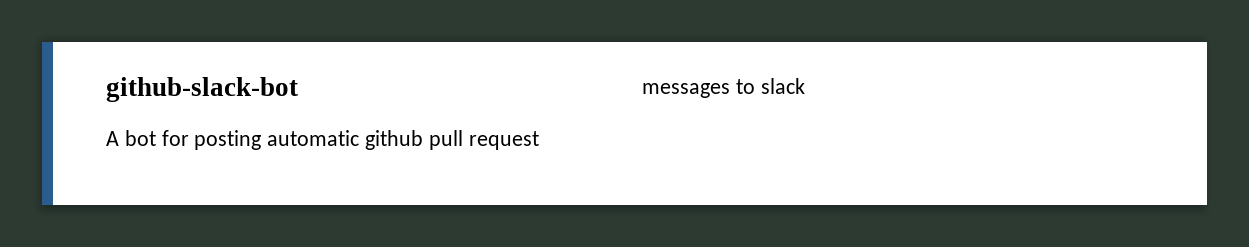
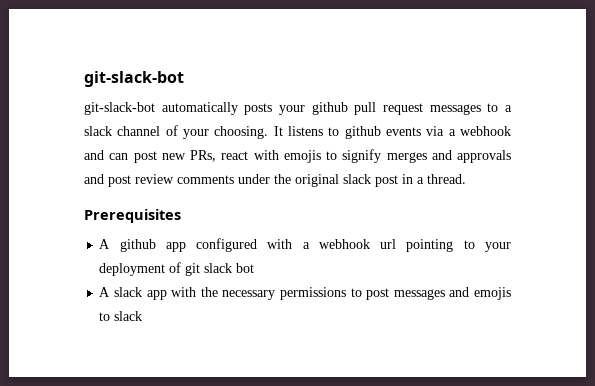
[106,77,298,102] [106,130,360,150] github-slack-bot // A bot for posting automatic -> [84,71,184,87] [84,102,305,115] git-slack-bot // git-slack-bot automatically posts your
(755, 86) none -> [505,105,512,112] [84,125,511,139] [84,149,511,163] [84,174,466,187] [84,209,181,223] [99,238,511,252] [99,262,255,276] [99,287,512,300] [99,312,111,321] a slack channel of your choosing. It listens to github events via a webhook and can post new PRs, react with emojis to signify merges and approvals and post review comments under the original slack post in a thread. // Prerequisites // A github app configured with a webhook url pointing to your deployment of git slack bot // A slack app with the necessary permissions to post messages and emojis to

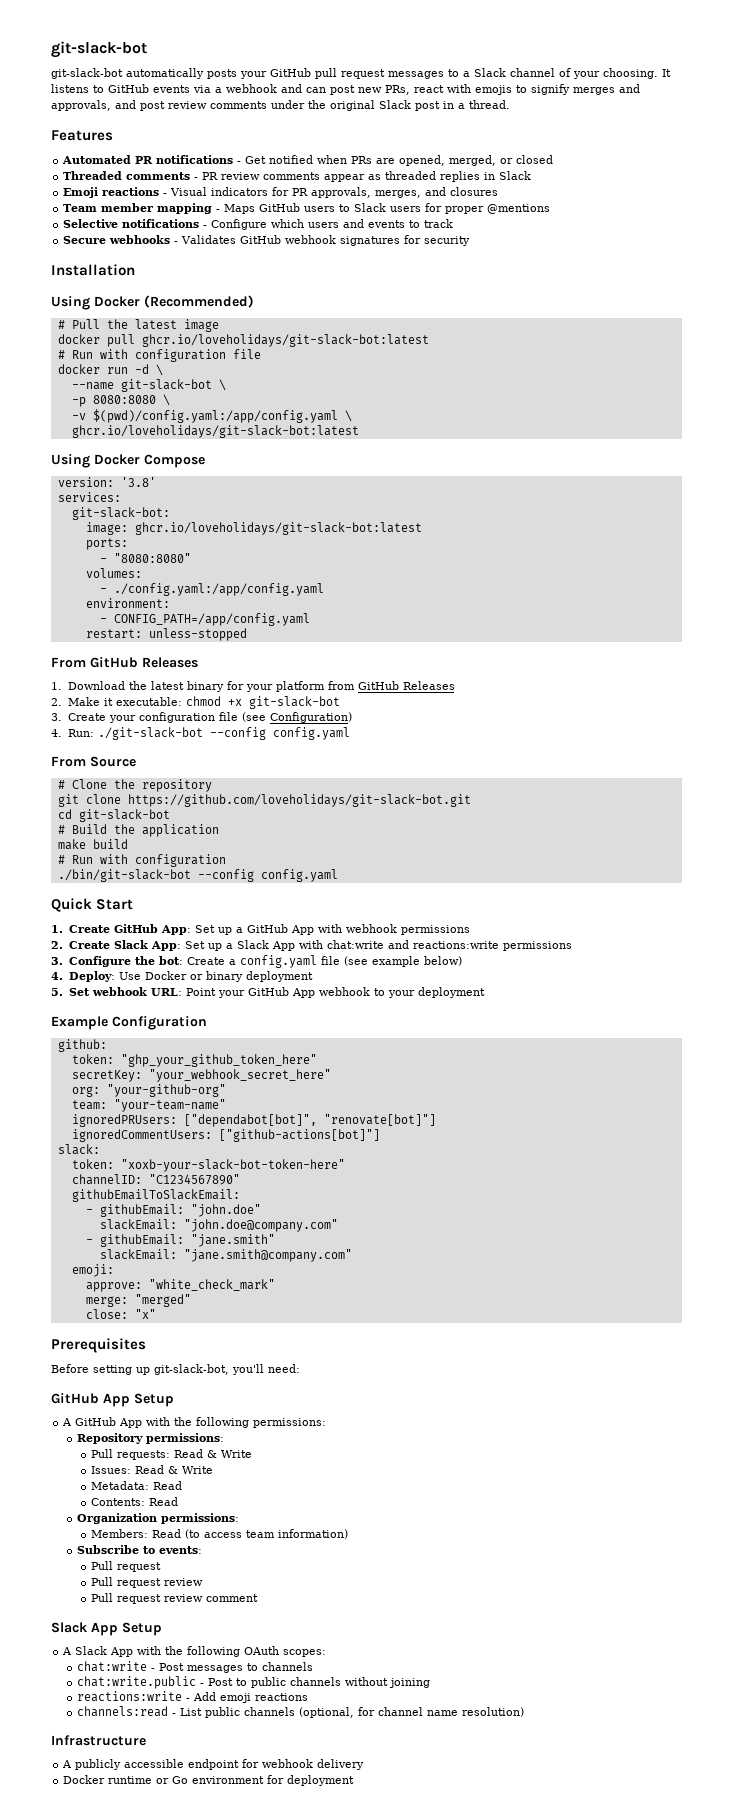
[311,102,348,115] github -> [270,68,311,77] GitHub
[84,126,112,136] slack -> [474,68,506,77] Slack
[344,126,381,139] github -> [108,84,149,93] GitHub
[457,150,511,163] approvals -> [51,100,111,111] approvals,
[343,174,371,184] slack -> [379,100,411,109] Slack
[84,209,181,223] [99,238,511,252] [99,262,255,276] [99,287,512,300] [99,311,143,321] Prerequisites // A github app configured with a webhook url pointing to your deployment of git slack bot // A slack app with the necessary permissions to post messages and emojis to slack -> [51,130,113,141] [62,155,554,166] [63,171,532,182] [63,187,499,198] [63,203,551,214] [63,219,454,230] [63,235,471,246] [51,264,135,276] [51,295,254,310] [57,319,219,332] [57,334,429,347] [57,349,261,362] [57,364,163,376] [71,379,226,392] [71,394,170,407] [71,409,352,423] [71,425,359,438] [51,454,205,468] [57,477,156,487] [57,492,121,502] [71,507,170,520] [85,522,422,535] [85,538,128,550] [99,553,191,563] [85,568,142,578] [99,583,324,596] [85,598,170,608] [99,613,310,626] [85,628,247,641] [51,657,198,668] [51,681,455,692] [51,696,340,709] [51,712,352,723] [51,727,350,740] [51,756,136,767] [57,779,212,792] [57,794,471,807] [57,809,170,822] [57,824,219,837] [57,839,128,850] [57,854,226,867] [57,869,338,882] [51,898,134,912] [51,924,470,935] [51,940,572,951] [51,955,462,968] [51,971,313,982] [51,987,485,998] [51,1016,207,1030] [57,1039,107,1052] [71,1054,317,1067] [71,1069,331,1082] [71,1084,226,1097] [71,1099,226,1112] [71,1114,436,1127] [71,1129,380,1142] [57,1144,100,1155] [71,1159,345,1172] [71,1174,240,1185] [71,1189,240,1202] [85,1204,261,1217] [99,1219,338,1232] [85,1234,275,1247] [99,1249,352,1262] [71,1264,114,1277] [85,1279,275,1292] [85,1294,191,1307] [85,1309,156,1319] [51,1338,146,1353] [51,1364,300,1375] [51,1393,174,1407] [62,1417,327,1428] [76,1433,224,1444] [90,1449,252,1460] [90,1465,213,1474] [90,1481,182,1490] [90,1497,178,1506] [76,1513,239,1524] [90,1529,348,1539] [76,1545,202,1554] [90,1561,161,1572] [90,1577,203,1588] [90,1593,258,1604] [51,1622,162,1636] [62,1646,327,1657] [76,1661,313,1673] [76,1676,430,1689] [76,1691,308,1703] [76,1706,524,1718] [51,1735,146,1746] [62,1759,365,1770] [63,1775,355,1786] Features // Automated PR notifications - Get notified when PRs are opened, merged, or closed // Threaded comments - PR review comments appear as threaded replies in Slack // Emoji reactions - Visual indicators for PR approvals, merges, and closures // Team member mapping - Maps GitHub users to Slack users for proper @mentions // Selective notifications - Configure which users and events to track // Secure webhooks - Validates GitHub webhook signatures for security // Installation // Using Docker (Recommended) // # Pull the latest image // docker pull ghcr.io/loveholidays/git-slack-bot:latest // # Run with configuration file // docker run -d \ // --name git-slack-bot \ // -p 8080:8080 \ // -v $(pwd)/config.yaml:/app/config.yaml \ // ghcr.io/loveholidays/git-slack-bot:latest // Using Docker Compose // version: '3.8' // services: // git-slack-bot: // image: ghcr.io/loveholidays/git-slack-bot:latest // ports: // - "8080:8080" // volumes: // - ./config.yaml:/app/config.yaml // environment: // - CONFIG_PATH=/app/config.yaml // restart: unless-stopped // From GitHub Releases // 1. Download the latest binary for your platform from GitHub Releases // 2. Make it executable: chmod +x git-slack-bot // 3. Create your configuration file (see Configuration) // 4. Run: ./git-slack-bot --config config.yaml // From Source // # Clone the repository // git clone https://github.com/loveholidays/git-slack-bot.git // cd git-slack-bot // # Build the application // make build // # Run with configuration // ./bin/git-slack-bot --config config.yaml // Quick Start // 1. Create GitHub App: Set up a GitHub App with webhook permissions // 2. Create Slack App: Set up a Slack App with chat:write and reactions:write permissions // 3. Configure the bot: Create a config.yaml file (see example below) // 4. Deploy: Use Docker or binary deployment // 5. Set webhook URL: Point your GitHub App webhook to your deployment // Example Configuration // github: // token: "ghp_your_github_token_here" // secretKey: "your_webhook_secret_here" // org: "your-github-org" // team: "your-team-name" // ignoredPRUsers: ["dependabot[bot]", "renovate[bot]"] // ignoredCommentUsers: ["github-actions[bot]"] // slack: // token: "xoxb-your-slack-bot-token-here" // channelID: "C1234567890" // githubEmailToSlackEmail: // - githubEmail: "john.doe" // slackEmail: "john.doe@company.com" // - githubEmail: "jane.smith" // slackEmail: "jane.smith@company.com" // emoji: // approve: "white_check_mark" // merge: "merged" // close: "x" // Prerequisites // Before setting up git-slack-bot, you'll need: // GitHub App Setup // A GitHub App with the following permissions: // Repository permissions: // Pull requests: Read & Write // Issues: Read & Write // Metadata: Read // Contents: Read // Organization permissions: // Members: Read (to access team information) // Subscribe to events: // Pull request // Pull request review // Pull request review comment // Slack App Setup // A Slack App with the following OAuth scopes: // chat:write - Post messages to channels // chat:write.public - Post to public channels without joining // reactions:write - Add emoji reactions // channels:read - List public channels (optional, for channel name resolution) // Infrastructure // A publicly accessible endpoint for webhook delivery // Docker runtime or Go environment for deployment

